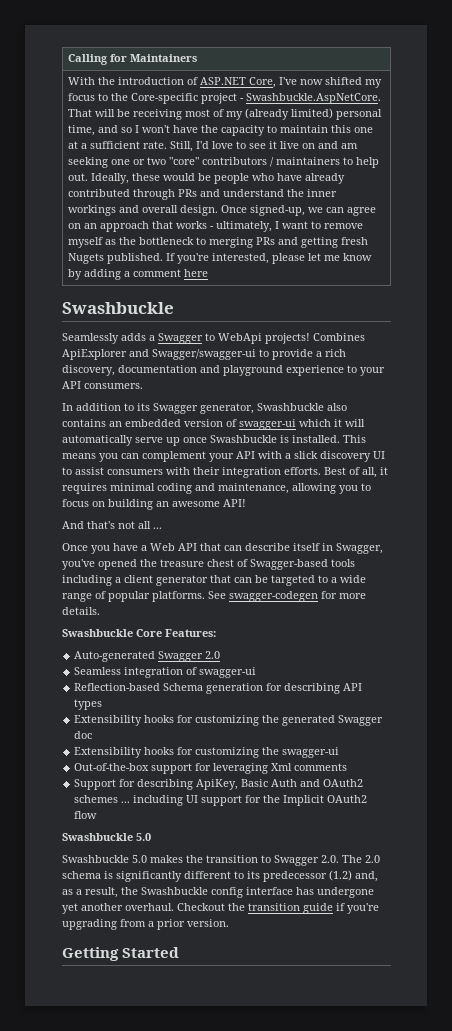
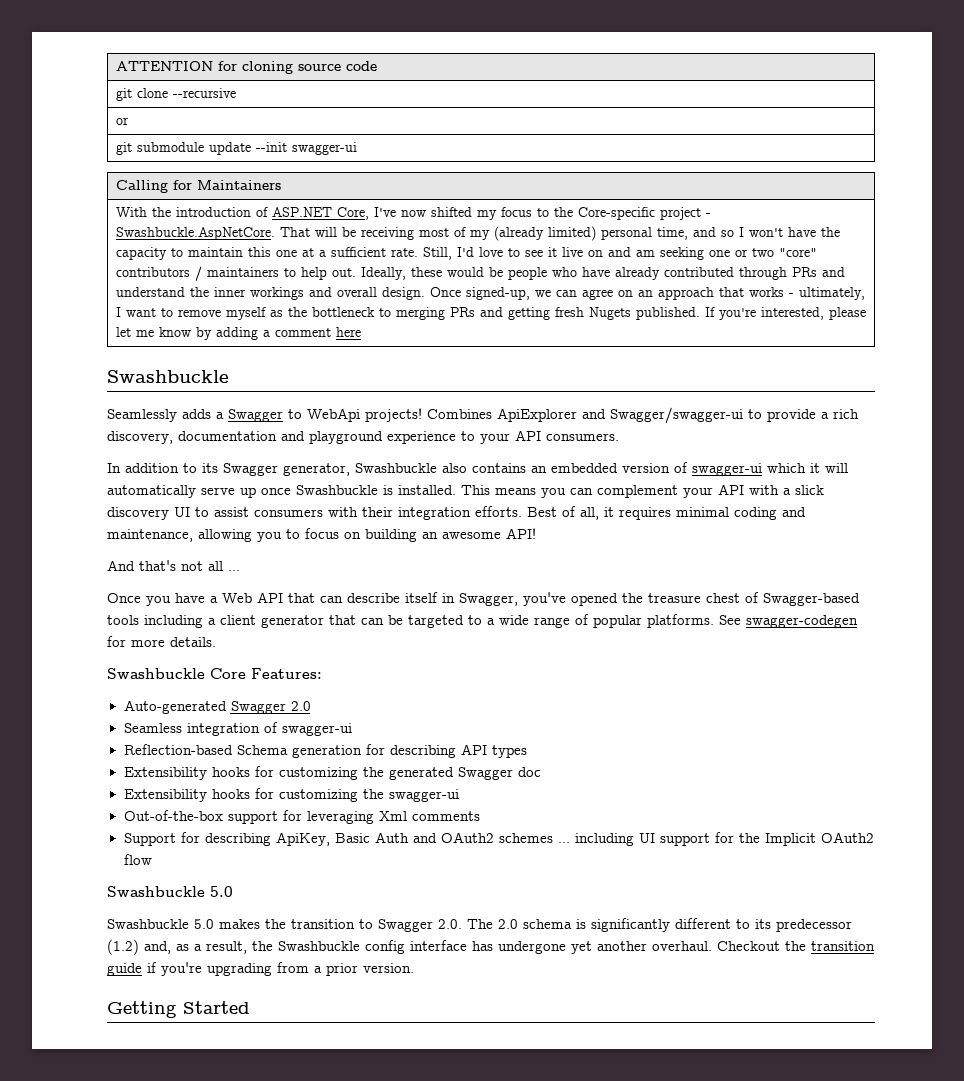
(67, 59) none -> [115,61,377,74] [115,88,236,101] [115,117,129,125] [115,142,357,155] ATTENTION for cloning source code // git clone --recursive // or // git submodule update --init swagger-ui //

